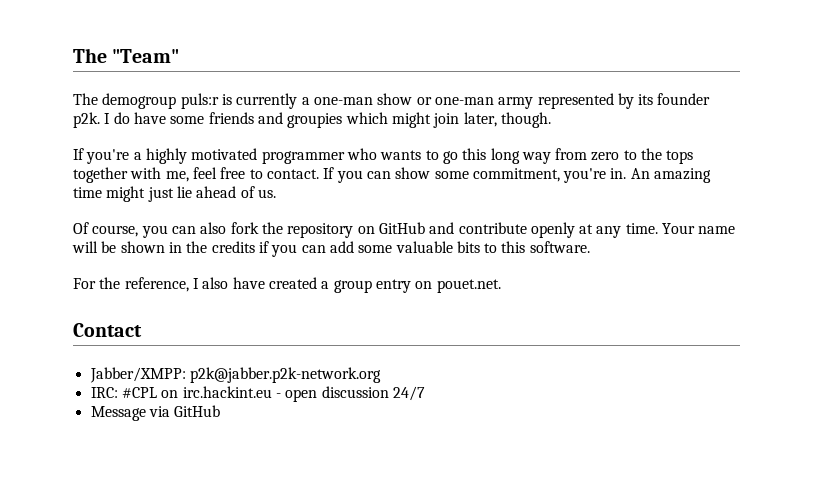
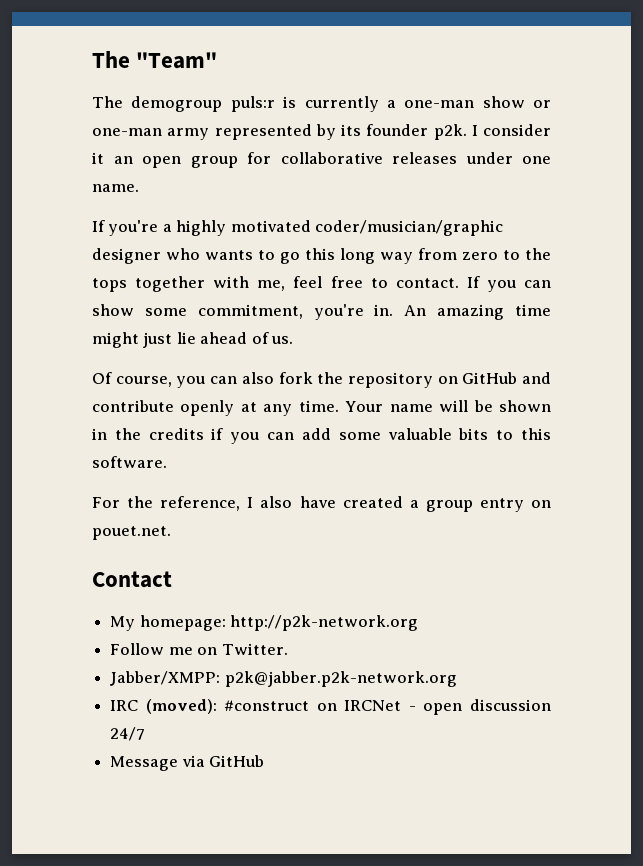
[113,112,551,128] do have some friends and groupies which might join later, though. -> [483,124,551,136] [92,152,551,168] [92,184,139,192] consider it an open group for collaborative releases under one name.
[261,151,345,164] programmer -> [315,220,504,236] [92,248,161,264] coder/musician/graphic designer
[89,367,381,383] [90,386,272,398] Jabber/XMPP: p2k@jabber.p2k-network.org // IRC: #CPL on irc.hackint.eu -> [110,615,419,631] [110,643,288,655] [110,671,457,687] [110,699,402,714] My homepage: http://p2k-network.org // Follow me on Twitter. // Jabber/XMPP: p2k@jabber.p2k-network.org // IRC (moved): #construct on IRCNet

